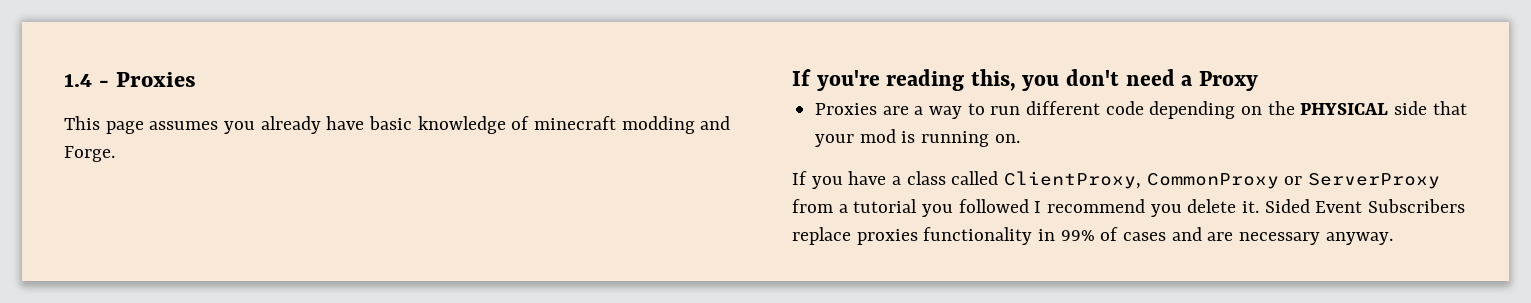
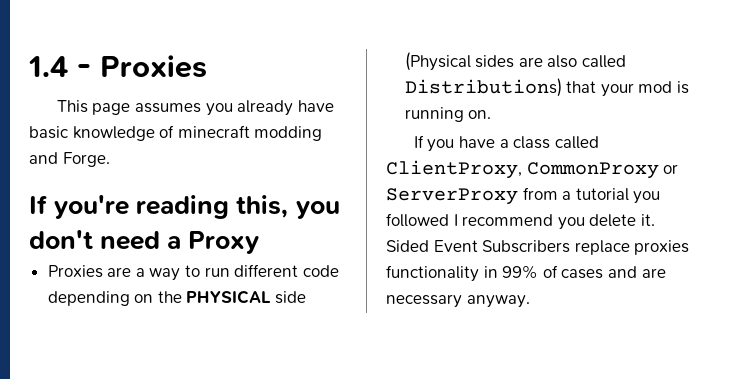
(1428, 108) none -> [404,52,627,71] [404,78,562,97] (Physical sides are also called Distributions)

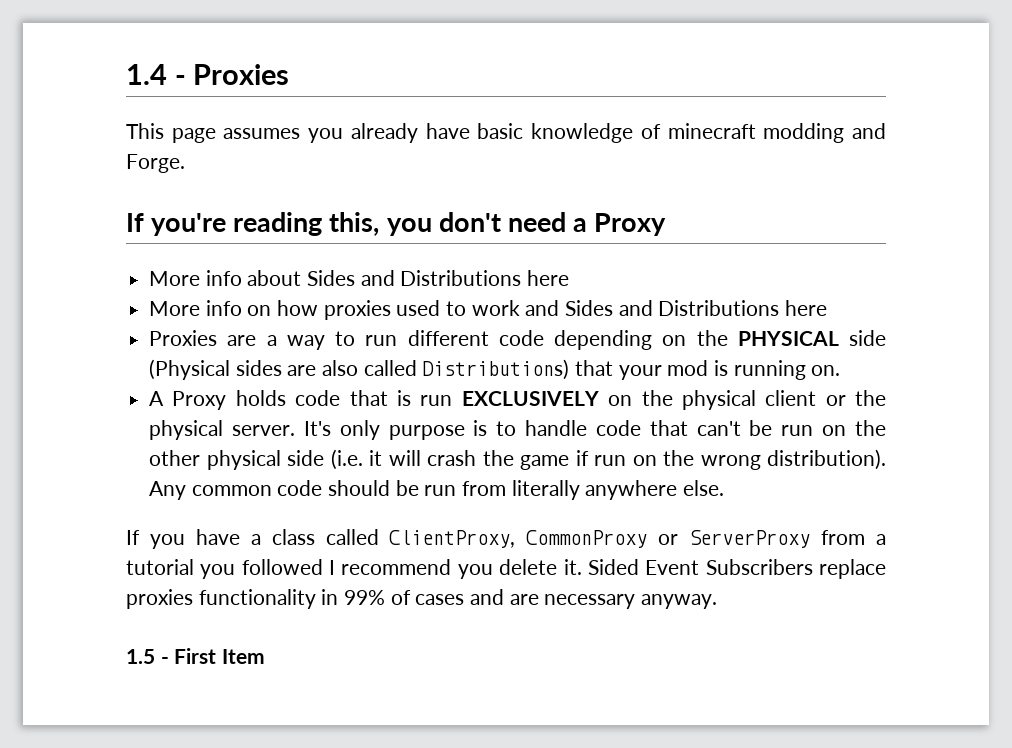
(260, 242) none -> [149,270,570,286] [149,300,828,320] // More info about Sides and Distributions here // More info on how proxies used to work and Sides and Distributions here
(492, 114) none -> [149,390,886,410] [149,420,887,440] [149,449,886,470] [149,480,725,500] // A Proxy holds code that is run EXCLUSIVELY on the physical client or the physical server. It's only purpose is to handle code that can't be run on the other physical side (i.e. it will crash the game if run on the wrong distribution). Any common code should be run from literally anywhere else.
(530, 301) none -> [126,648,266,664] // 1.5 - First Item

